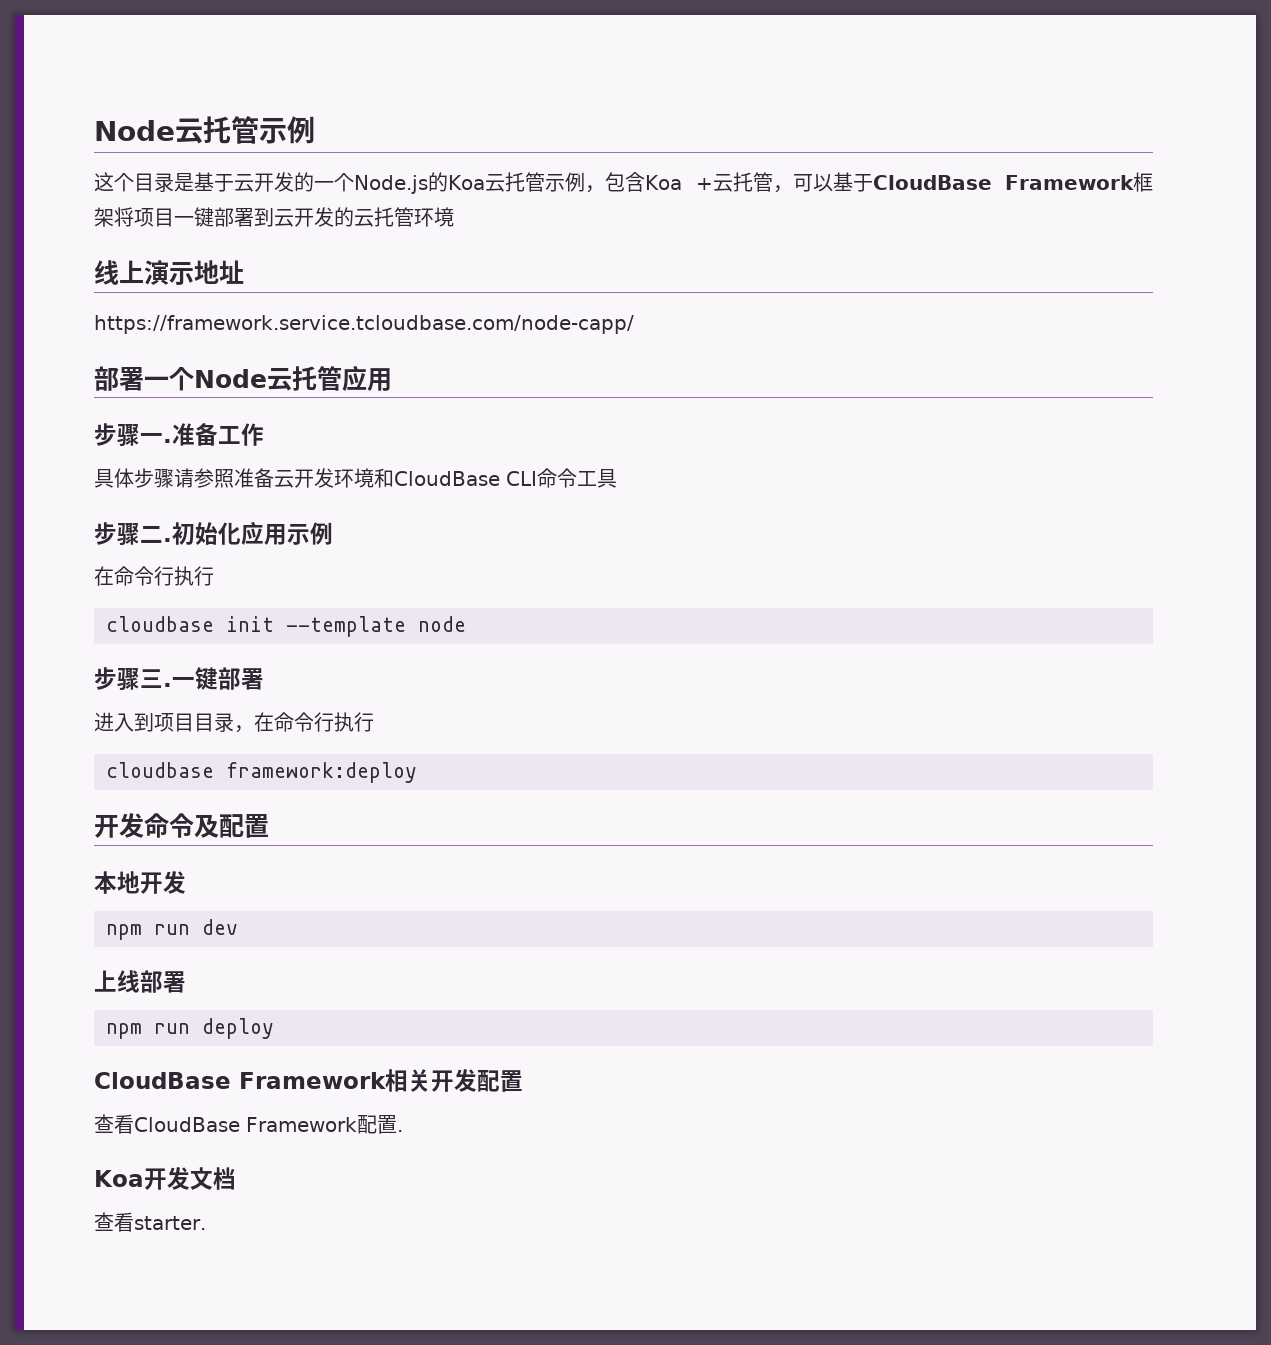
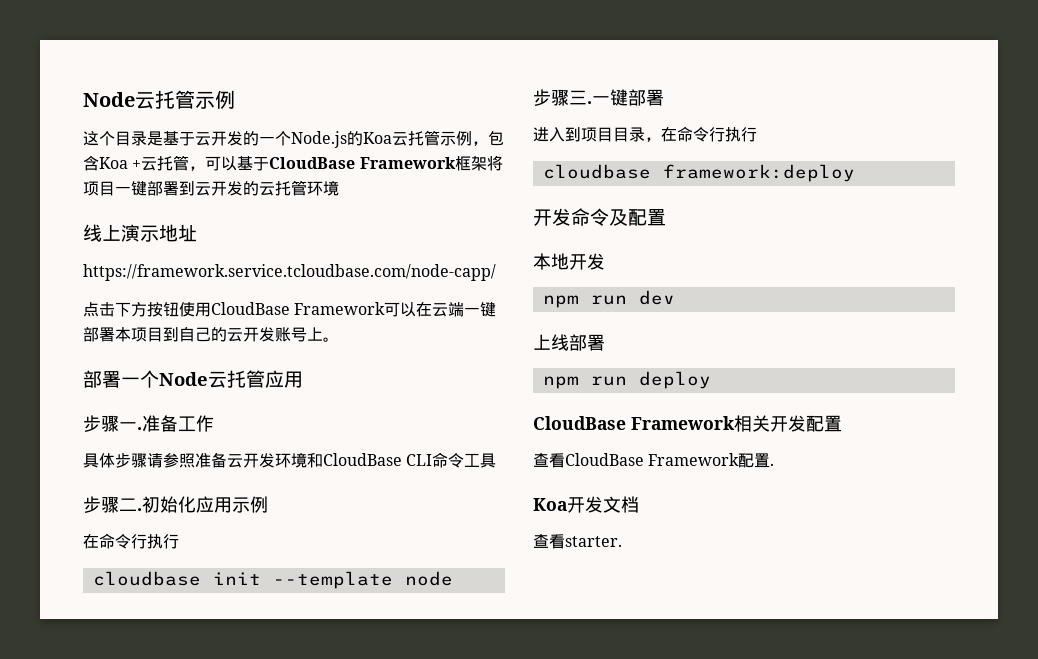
(634, 324) none -> [83,302,497,317] [83,327,339,342] // 点击下方按钮使用CloudBase Framework可以在云端一键部署本项目到自己的云开发账号上。

